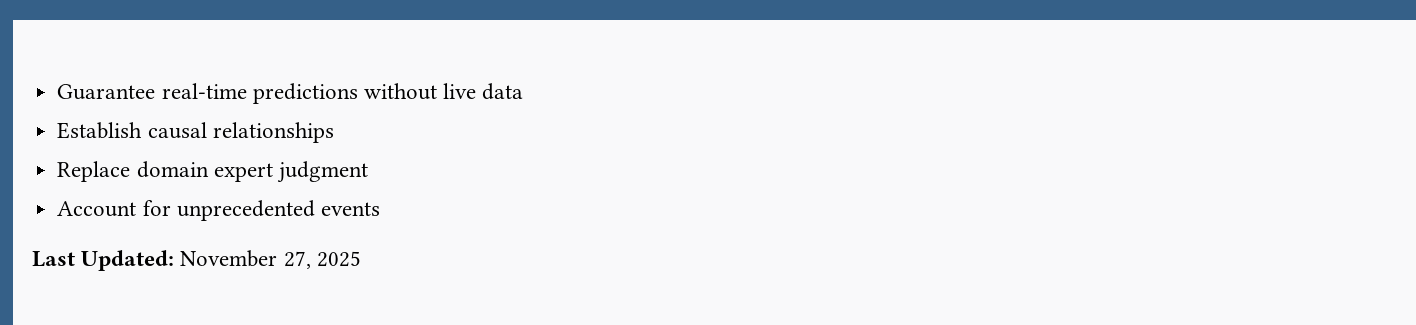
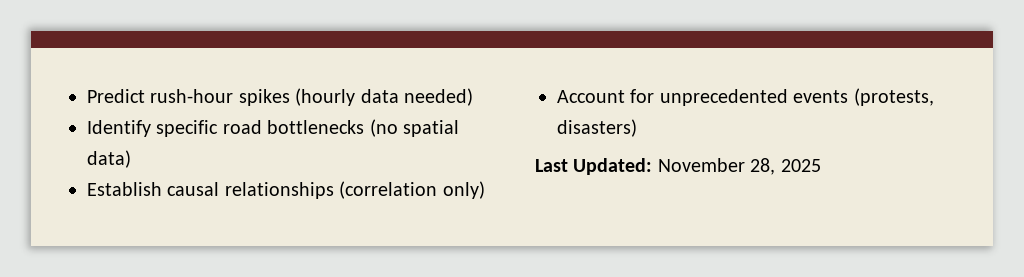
[57,83,524,104] Guarantee real-time predictions without live data -> [87,88,473,106] [87,119,459,137] [87,150,131,168] Predict rush-hour spikes (hourly data needed) // Identify specific road bottlenecks (no spatial data)
[57,161,368,183] // Replace domain expert judgment -> [339,181,485,199] (correlation only)
(380, 209) none -> [853,88,934,106] [557,119,637,137] (protests, disasters)
[283,251,311,269] 27, -> [750,158,776,175] 28,

